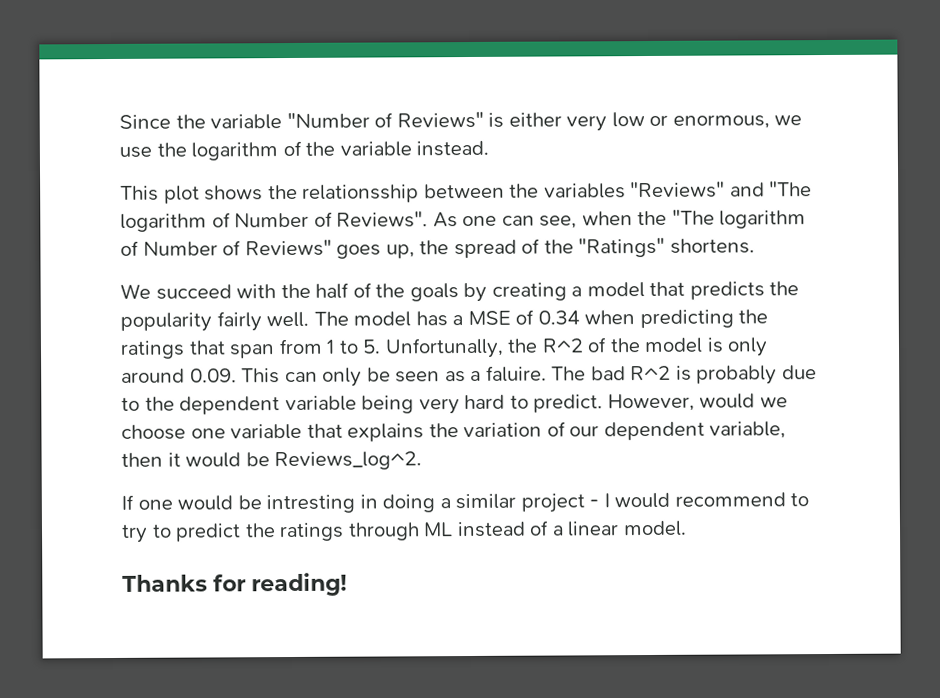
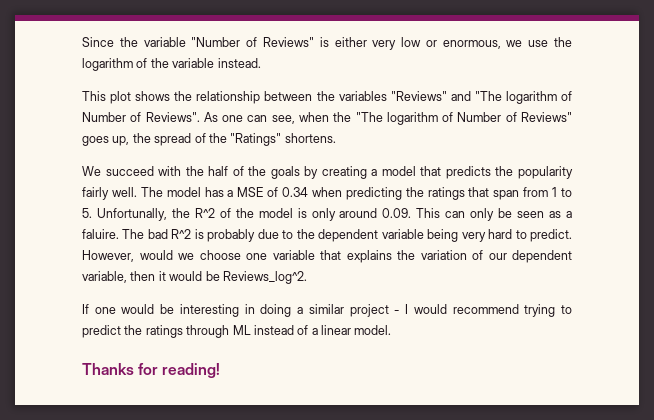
[302,184,420,203] relationsship -> [196,91,261,104] relationship
[266,494,356,514] intresting -> [179,304,239,317] interesting
[790,493,810,507] [121,524,148,543] to try -> [524,304,556,317] trying

